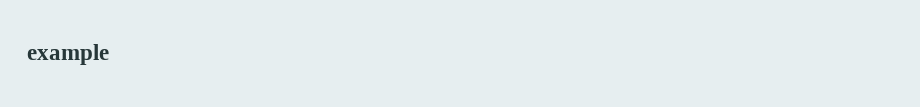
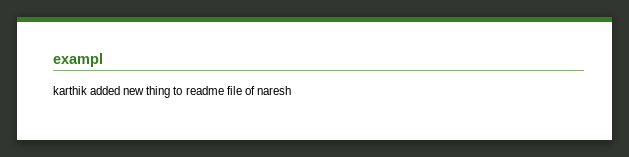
[27,44,109,65] example -> [53,53,103,67] [53,86,291,98] exampl // karthik added new thing to readme file of naresh

